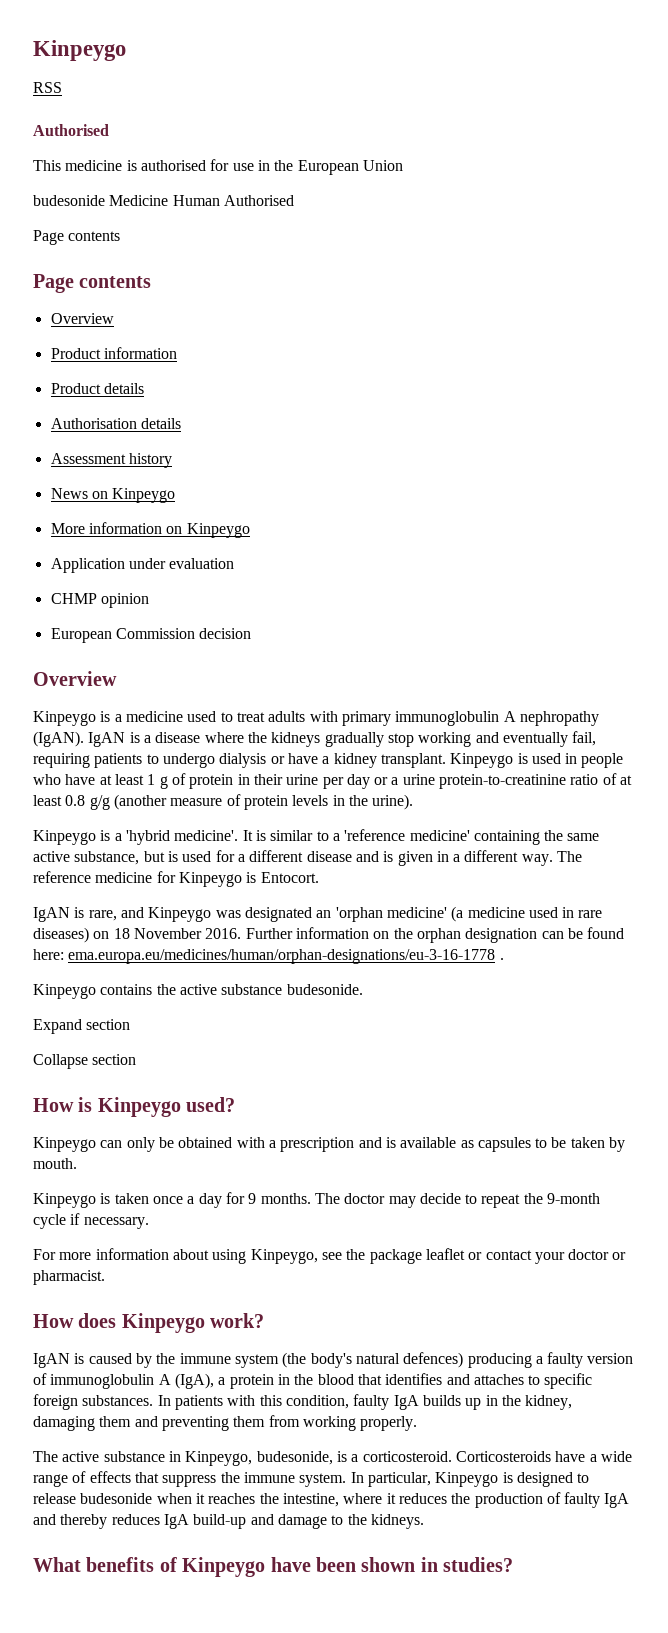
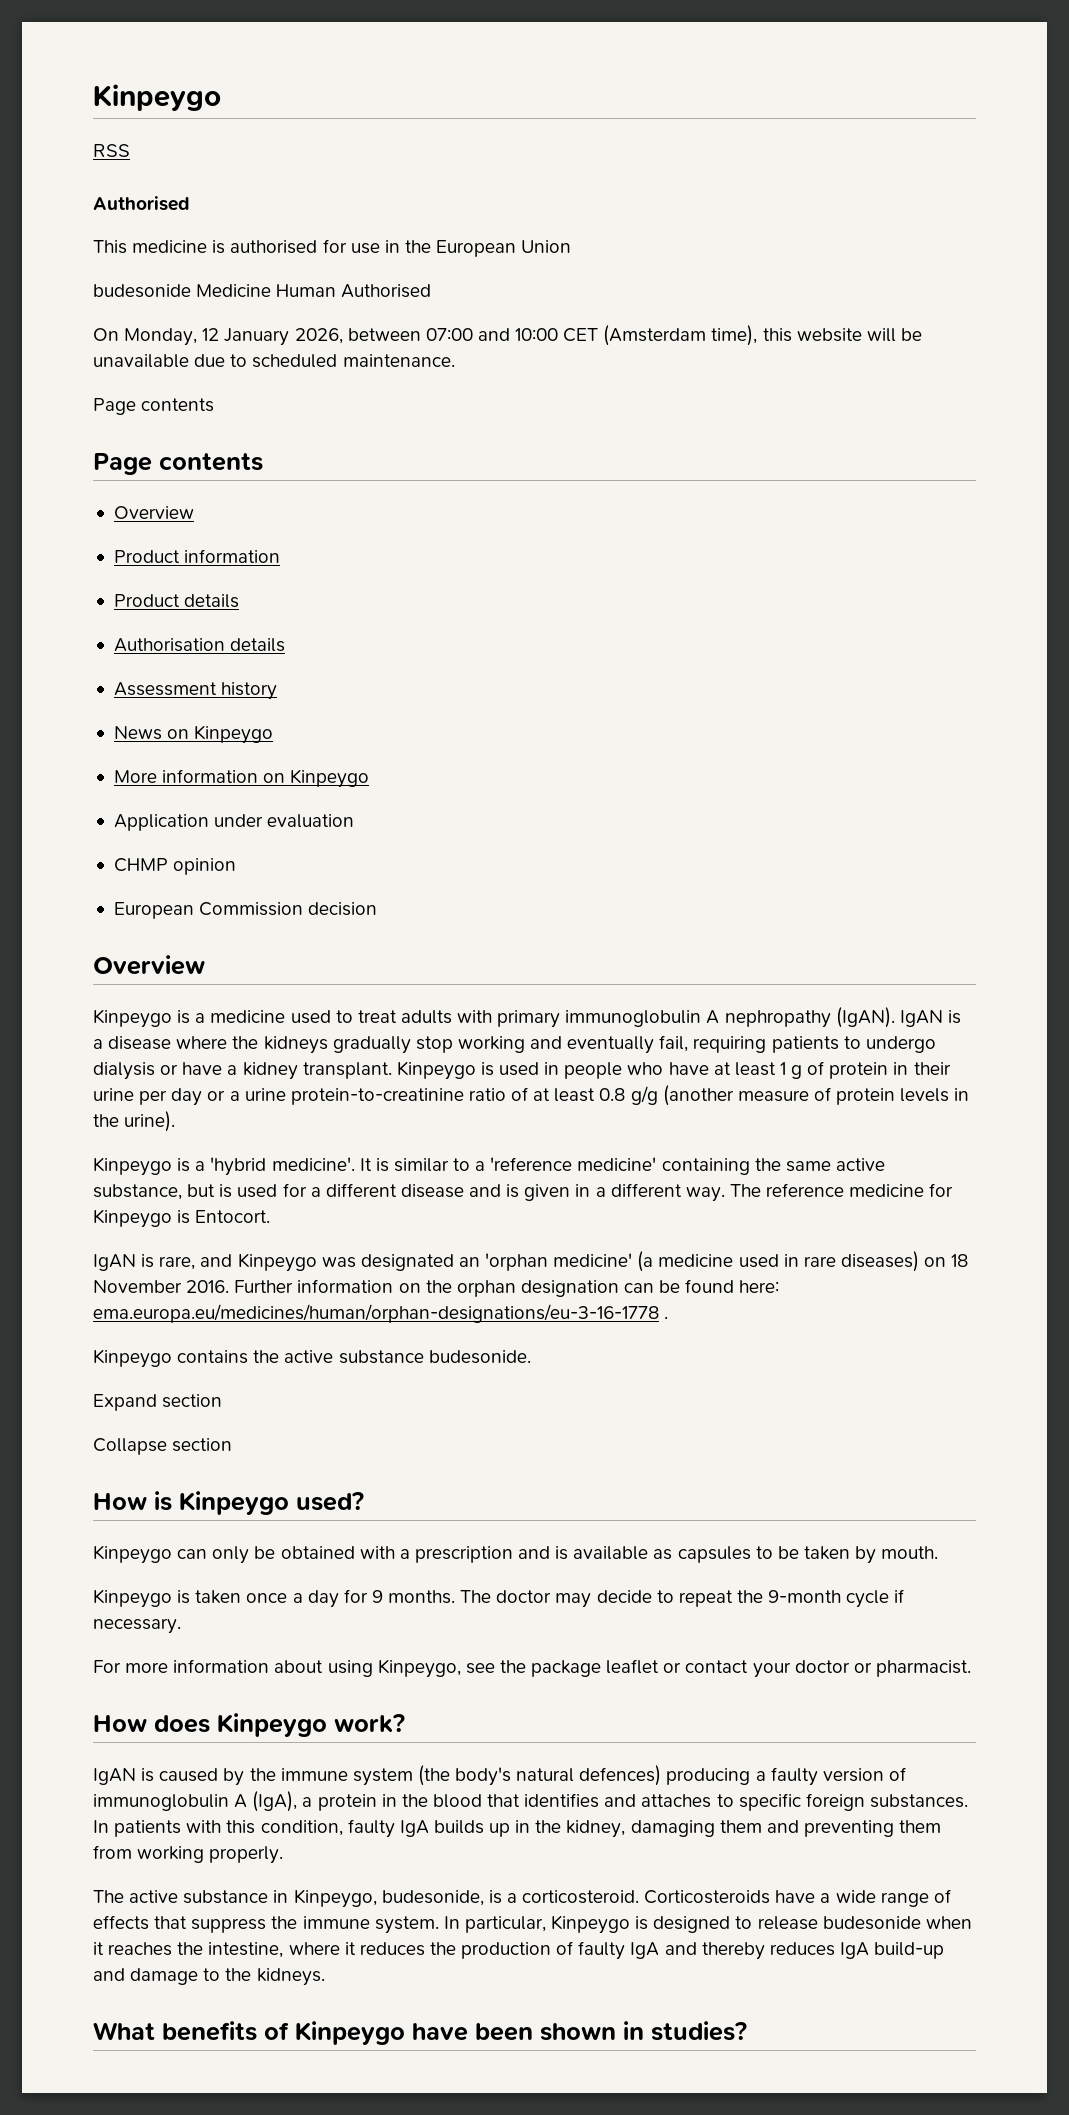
(294, 200) none -> [93,325,922,346] [93,354,455,368] // On Monday, 12 January 2026, between 07:00 and 10:00 CET (Amsterdam time), this website will be unavailable due to scheduled maintenance.

